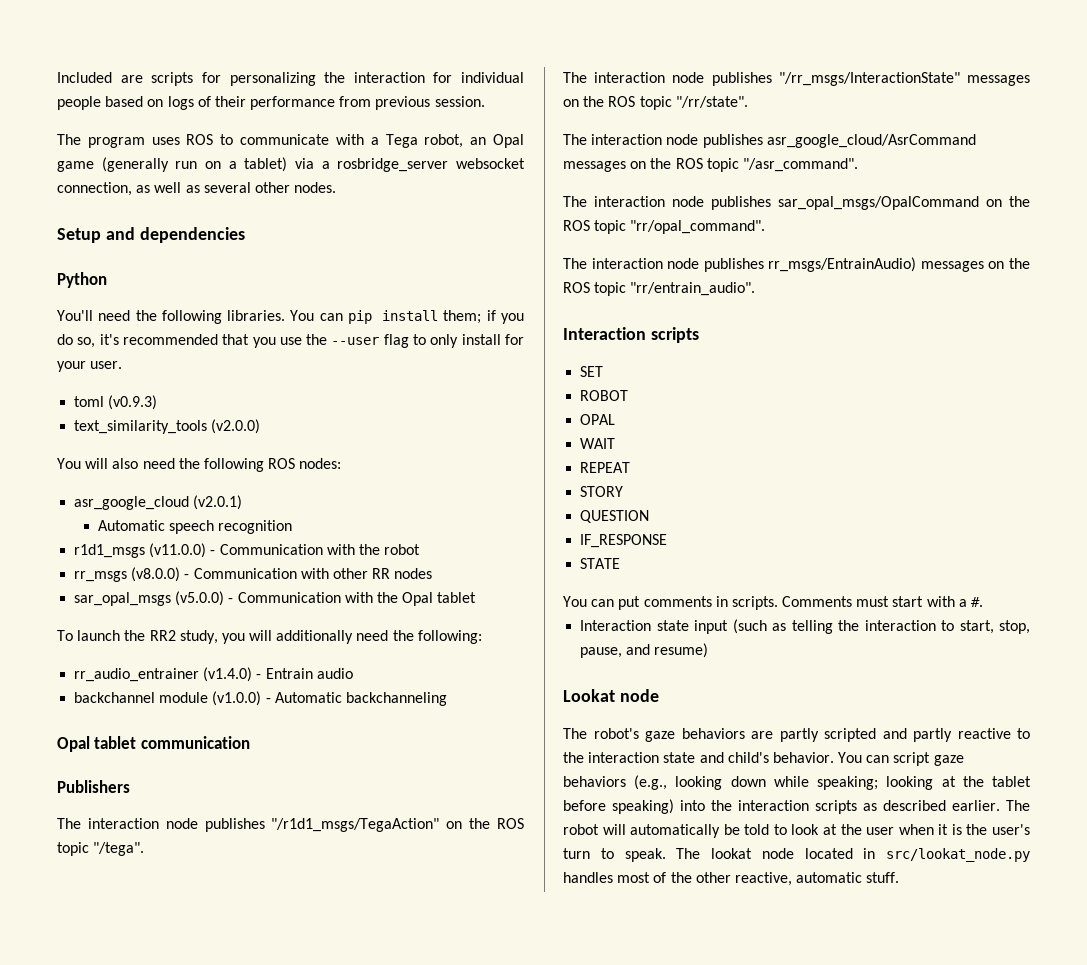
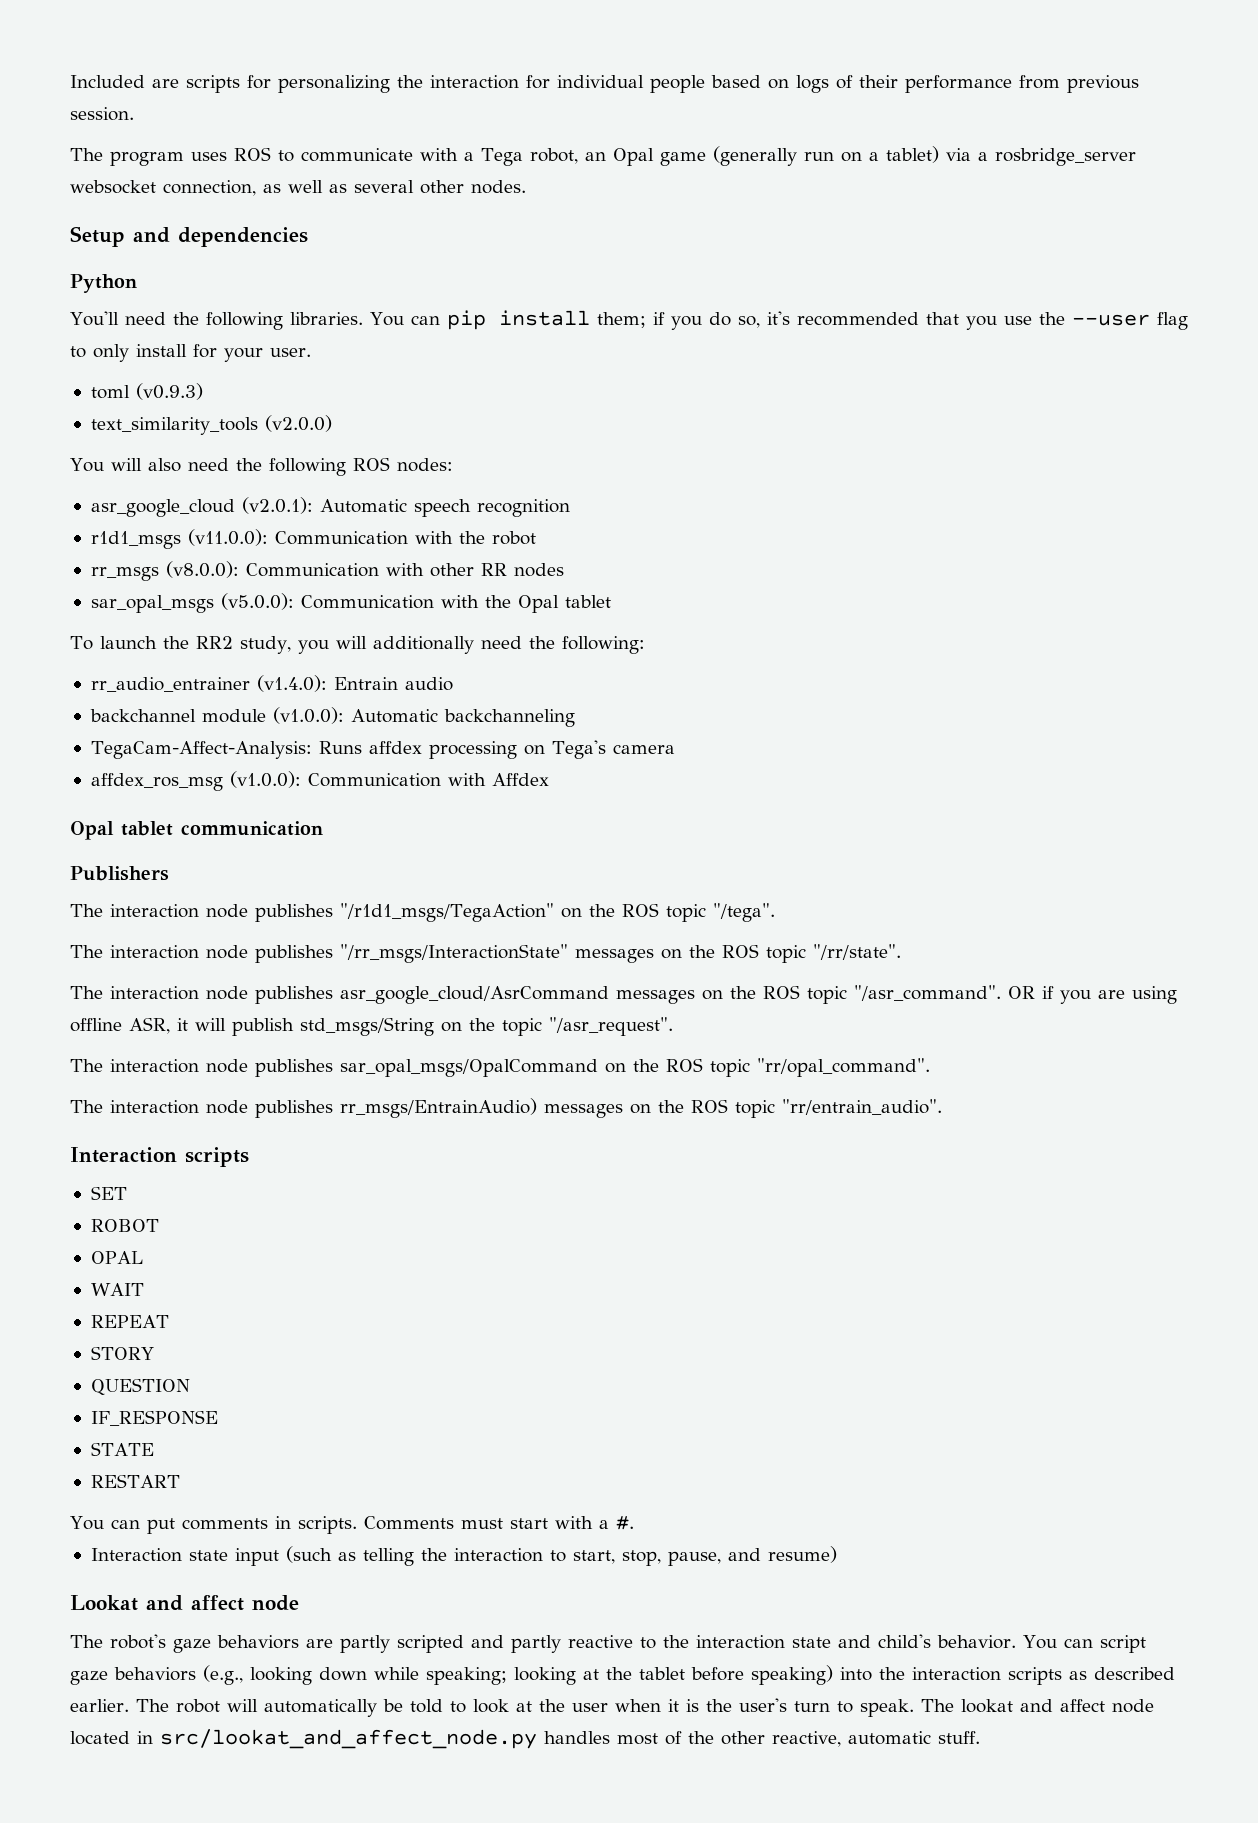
[193,495,243,510] (v2.0.1) // -> [241,497,313,514] (v2.0.1):
[149,543,216,558] (v11.0.0) - -> [187,529,268,546] (v11.0.0):
[131,567,190,582] (v8.0.0) - -> [165,561,239,578] (v8.0.0):
[175,591,234,606] (v5.0.0) - -> [220,593,294,610] (v5.0.0):
[203,667,262,682] (v1.4.0) - -> [256,675,327,692] (v1.4.0):
[212,691,271,706] (v1.0.0) - -> [272,707,344,724] (v1.0.0):
(447, 699) none -> [90,740,675,759] [90,771,549,791] // TegaCam-Affect-Analysis: Runs affdex processing on Tega's camera // affdex_ros_msg (v1.0.0): Communication with Affdex
(858, 165) none -> [1008,986,1177,1004] [70,1017,673,1036] OR if you are using offline ASR, it will publish std_msgs/String on the topic "/asr_request".
(621, 563) none -> [90,1474,180,1488] // RESTART
(615, 695) none -> [146,1595,244,1611] and affect
(752, 853) none -> [1019,1699,1105,1712] and affect
[886,848,1030,862] src/lookat_node.py -> [160,1729,537,1749] src/lookat_and_affect_node.py

